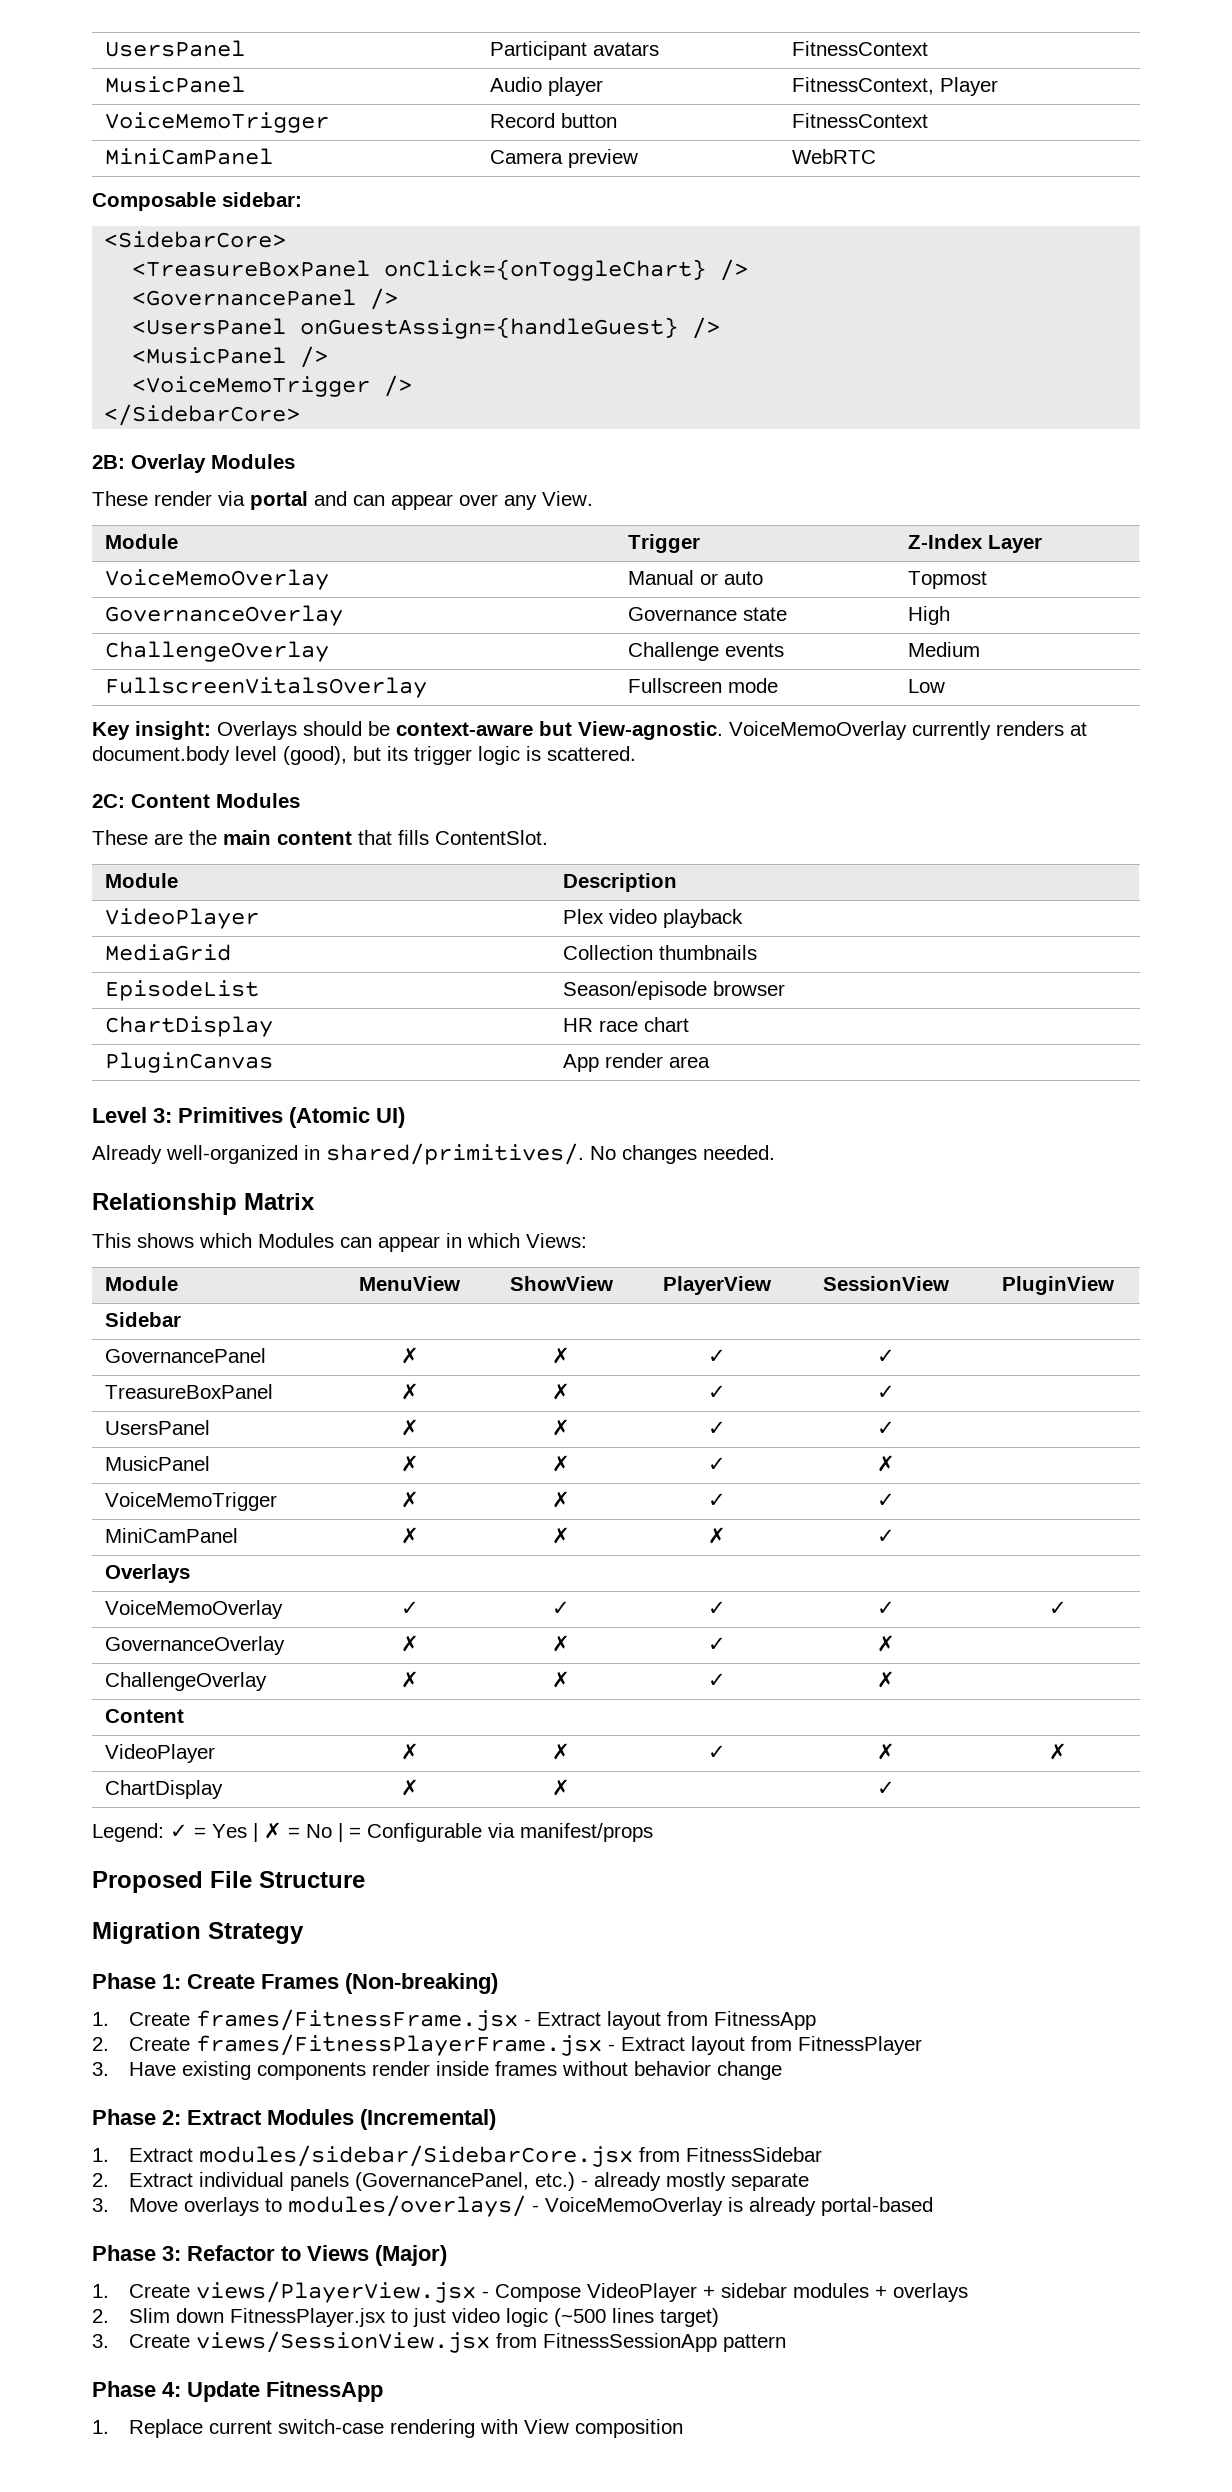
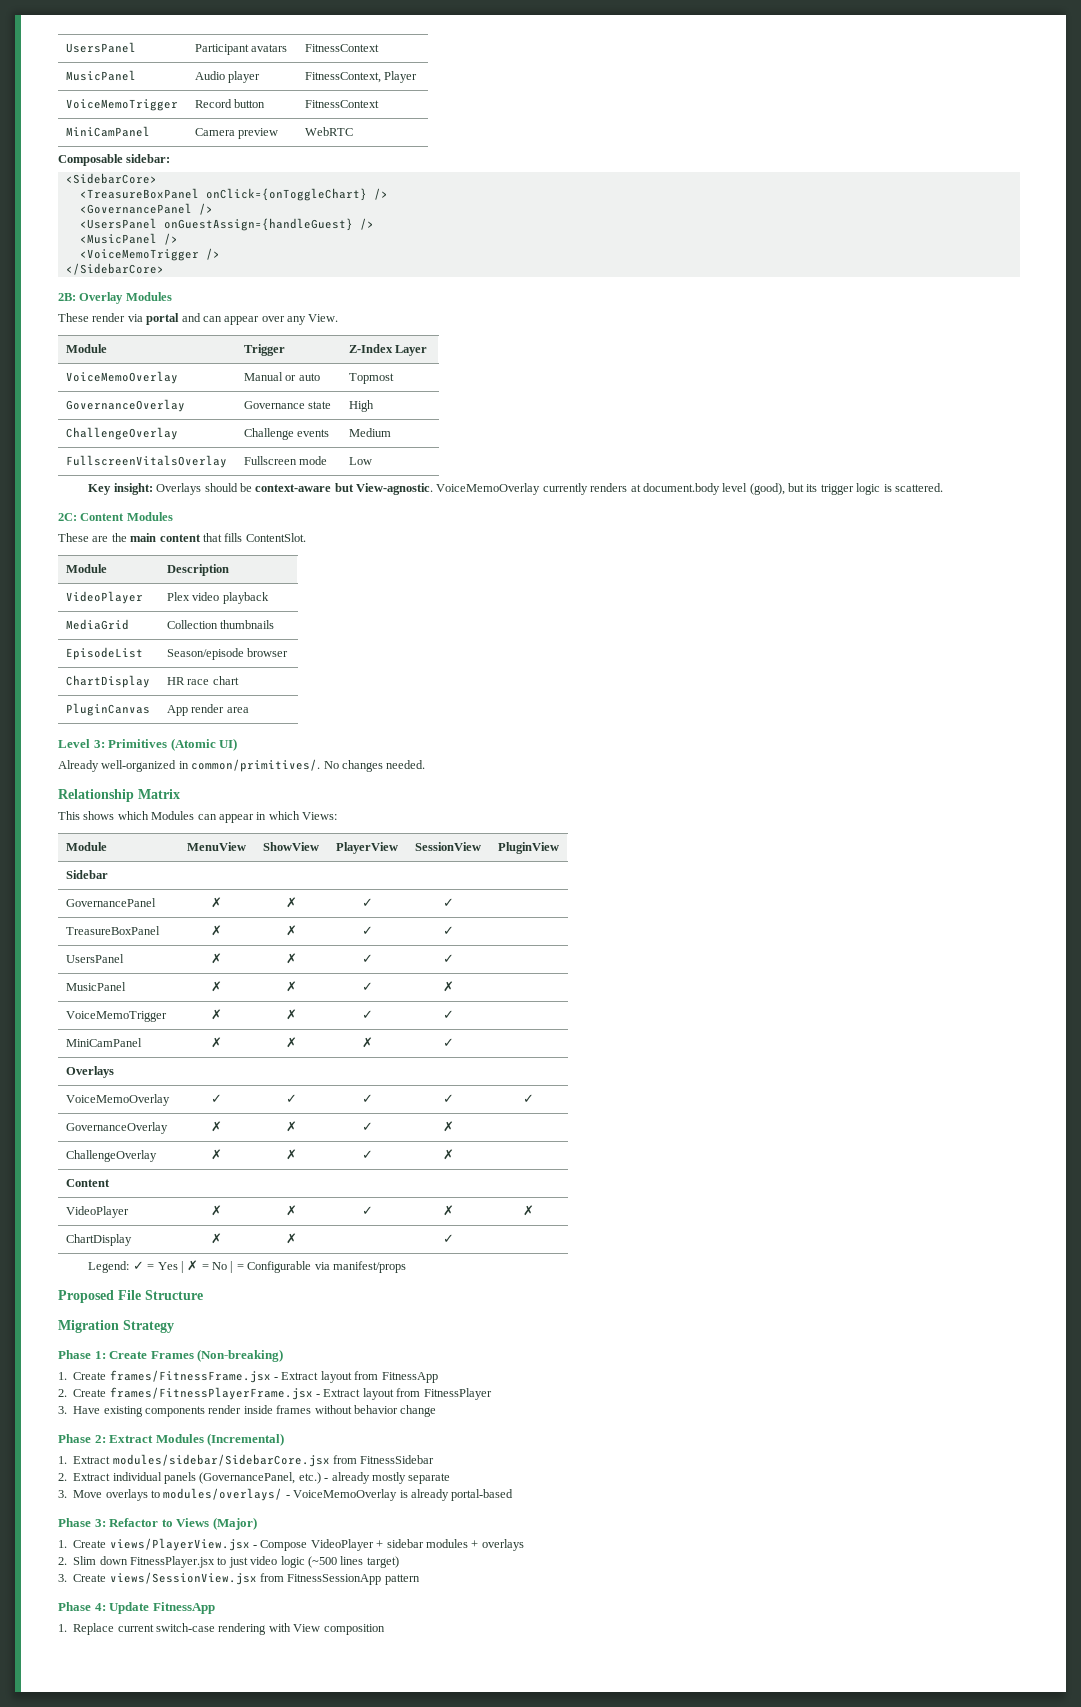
[326,1143,584,1165] shared/primitives/. -> [191,759,321,772] common/primitives/.

